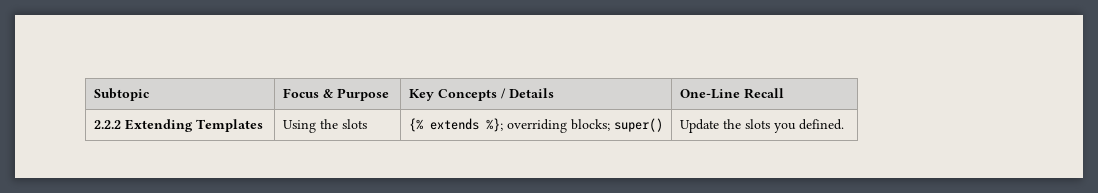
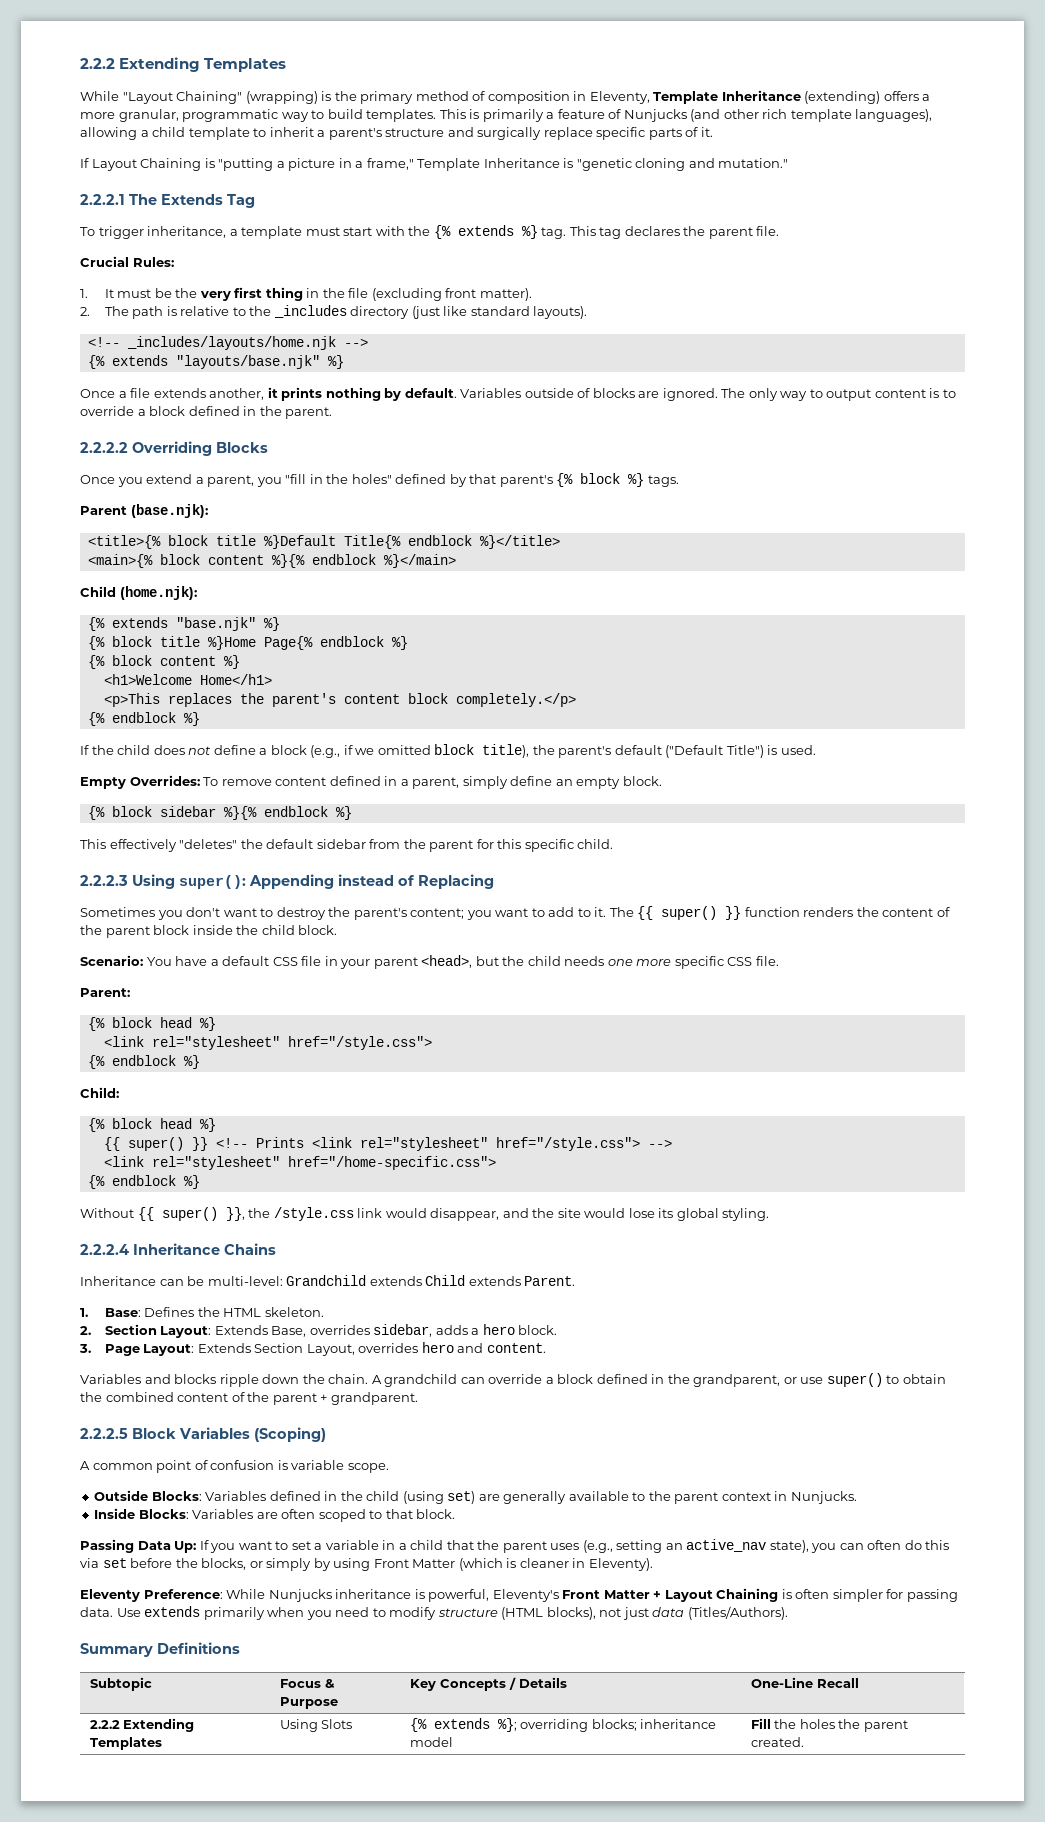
(93, 94) none -> [80,57,287,72] [80,90,931,104] [80,109,933,122] [80,127,713,140] [80,158,789,171] [80,194,255,208] [80,225,780,239] [80,256,174,267] [80,287,532,301] [80,305,588,319] [87,336,368,350] [87,355,344,369] [80,387,956,401] [80,406,333,419] [80,441,268,456] [80,473,679,487] [80,504,208,518] [87,535,560,549] [87,554,456,568] [80,586,197,600] [87,617,280,631] [87,636,408,650] [87,655,240,669] [103,674,272,685] [103,693,576,707] [87,712,200,726] [80,744,816,758] [80,775,662,789] [87,806,352,820] [80,839,614,852] [80,874,494,889] [80,906,950,920] [80,925,338,938] [80,955,779,969] [80,988,130,997] [87,1017,216,1031] [103,1036,432,1050] [87,1055,200,1069] [80,1087,119,1098] [87,1118,216,1132] [103,1137,672,1151] [103,1156,496,1170] [87,1175,200,1189] [80,1207,770,1221] [80,1243,276,1255] [80,1275,576,1286] [80,1307,324,1317] [80,1324,558,1338] [79,1342,546,1356] [80,1373,946,1387] [80,1392,418,1405] [80,1427,326,1442] [80,1460,389,1473] [94,1490,857,1504] [94,1508,456,1522] [80,1539,950,1553] [80,1558,653,1571] [80,1588,958,1602] [80,1606,788,1620] [80,1642,240,1657] 2.2.2 Extending Templates // While "Layout Chaining" (wrapping) is the primary method of composition in Eleventy, Template Inheritance (extending) offers a more granular, programmatic way to build templates. This is primarily a feature of Nunjucks (and other rich template languages), allowing a child template to inherit a parent's structure and surgically replace specific parts of it. // If Layout Chaining is "putting a picture in a frame," Template Inheritance is "genetic cloning and mutation." // 2.2.2.1 The Extends Tag // To trigger inheritance, a template must start with the {% extends %} tag. This tag declares the parent file. // Crucial Rules: // 1. It must be the very first thing in the file (excluding front matter). // 2. The path is relative to the _includes directory (just like standard layouts). // <!-- _includes/layouts/home.njk --> // {% extends "layouts/base.njk" %} // Once a file extends another, it prints nothing by default. Variables outside of blocks are ignored. The only way to output content is to override a block defined in the parent. // 2.2.2.2 Overriding Blocks // Once you extend a parent, you "fill in the holes" defined by that parent's {% block %} tags. // Parent (base.njk): // <title>{% block title %}Default Title{% endblock %}</title> // <main>{% block content %}{% endblock %}</main> // Child (home.njk): // {% extends "base.njk" %} // {% block title %}Home Page{% endblock %} // {% block content %} // <h1>Welcome Home</h1> // <p>This replaces the parent's content block completely.</p> // {% endblock %} // If the child does not define a block (e.g., if we omitted block title), the parent's default ("Default Title") is used. // Empty Overrides: To remove content defined in a parent, simply define an empty block. // {% block sidebar %}{% endblock %} // This effectively "deletes" the default sidebar from the parent for this specific child. // 2.2.2.3 Using super(): Appending instead of Replacing // Sometimes you don't want to destroy the parent's content; you want to add to it. The {{ super() }} function renders the content of the parent block inside the child block. // Scenario: You have a default CSS file in your parent <head>, but the child needs one more specific CSS file. // Parent: // {% block head %} // <link rel="stylesheet" href="/style.css"> // {% endblock %} // Child: // {% block head %} // {{ super() }} <!-- Prints <link rel="stylesheet" href="/style.css"> --> // <link rel="stylesheet" href="/home-specific.css"> // {% endblock %} // Without {{ super() }}, the /style.css link would disappear, and the site would lose its global styling. // 2.2.2.4 Inheritance Chains // Inheritance can be multi-level: Grandchild extends Child extends Parent. // 1. Base: Defines the HTML skeleton. // 2. Section Layout: Extends Base, overrides sidebar, adds a hero block. // 3. Page Layout: Extends Section Layout, overrides hero and content. // Variables and blocks ripple down the chain. A grandchild can override a block defined in the grandparent, or use super() to obtain the combined content of the parent + grandparent. // 2.2.2.5 Block Variables (Scoping) // A common point of confusion is variable scope. // Outside Blocks: Variables defined in the child (using set) are generally available to the parent context in Nunjucks. // Inside Blocks: Variables are often scoped to that block. // Passing Data Up: If you want to set a variable in a child that the parent uses (e.g., setting an active_nav state), you can often do this via set before the blocks, or simply by using Front Matter (which is cleaner in Eleventy). // Eleventy Preference: While Nunjucks inheritance is powerful, Eleventy's Front Matter + Layout Chaining is often simpler for passing data. Use extends primarily when you need to modify structure (HTML blocks), not just data (Titles/Authors). // Summary Definitions //
[319,119,367,129] the slots -> [321,1719,353,1729] Slots
[613,118,663,132] [679,119,844,133] super() | Update the slots you defined. -> [640,1719,717,1729] [409,1737,453,1747] [750,1718,908,1732] [750,1737,804,1747] inheritance model | Fill the holes the parent created.

